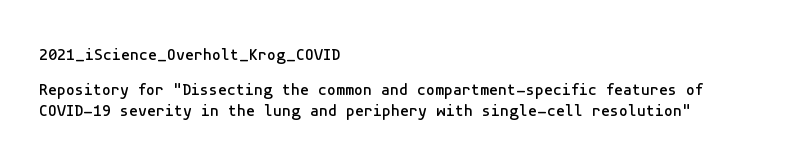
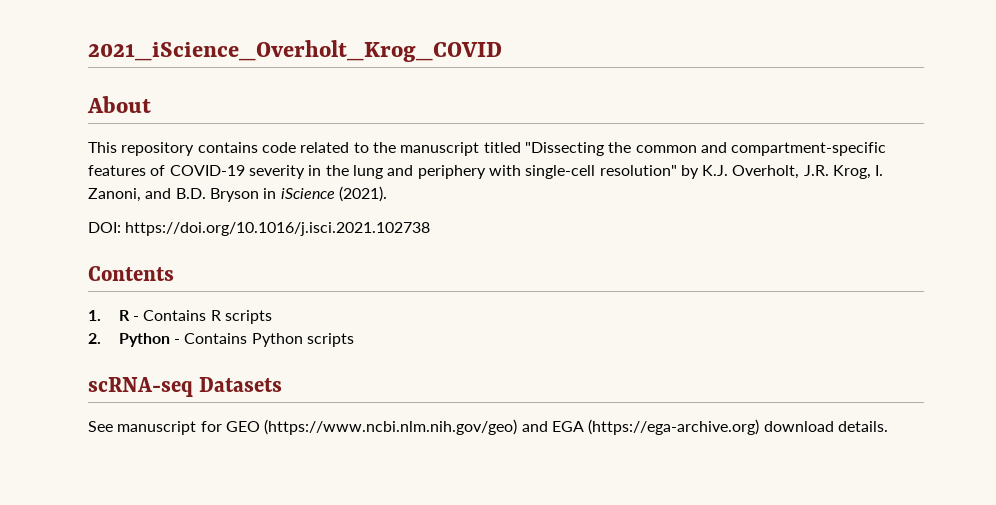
[39,83,164,99] Repository for -> [87,96,151,113] [88,142,521,156] About // This repository contains code related to the manuscript titled
(691, 110) none -> [680,165,884,179] [88,186,387,202] [88,222,431,236] [88,266,174,281] [88,310,273,324] [88,333,355,347] [88,377,283,397] [88,419,888,435] by K.J. Overholt, J.R. Krog, I. Zanoni, and B.D. Bryson in iScience (2021). // DOI: https://doi.org/10.1016/j.isci.2021.102738 // Contents // 1. R - Contains R scripts // 2. Python - Contains Python scripts // scRNA-seq Datasets // See manuscript for GEO (https://www.ncbi.nlm.nih.gov/geo) and EGA (https://ega-archive.org) download details.

